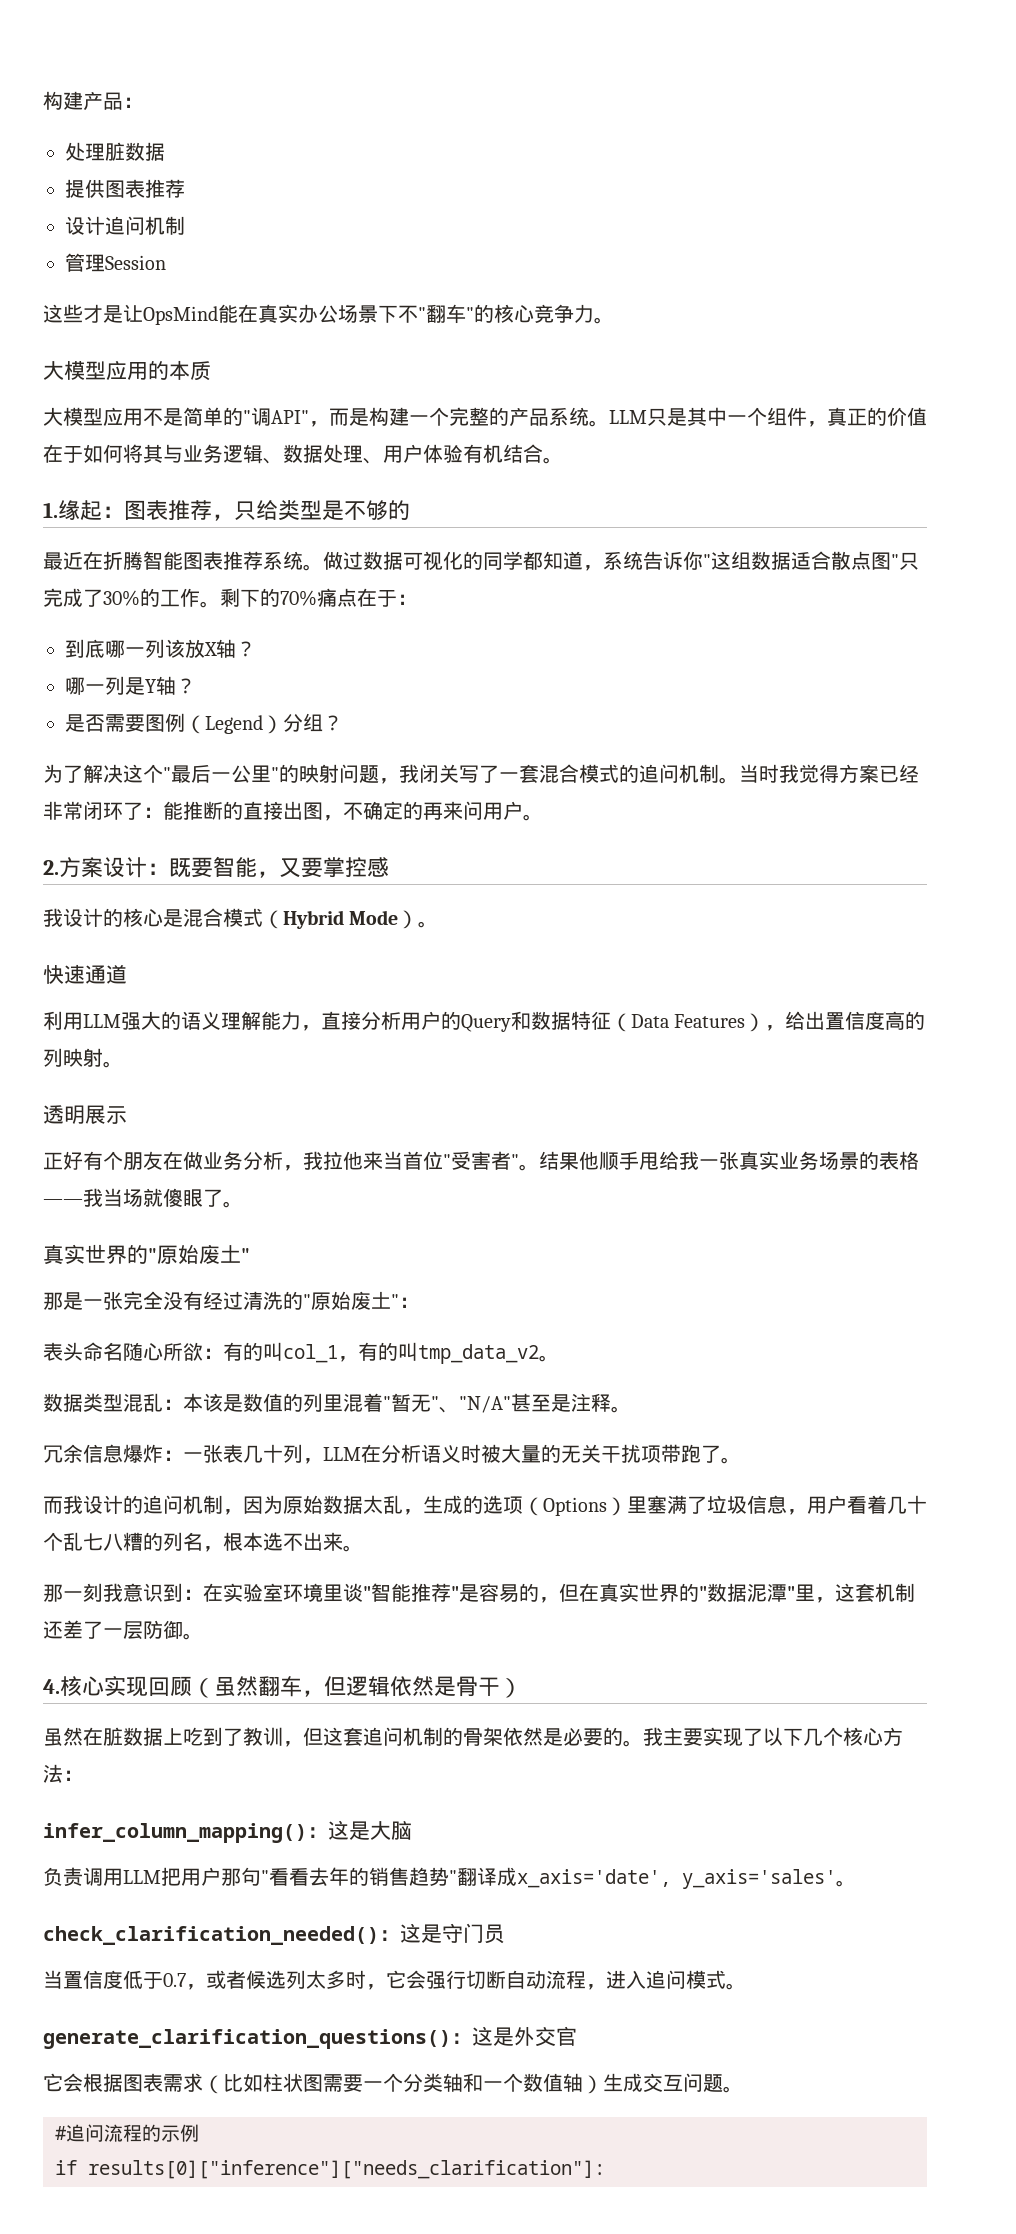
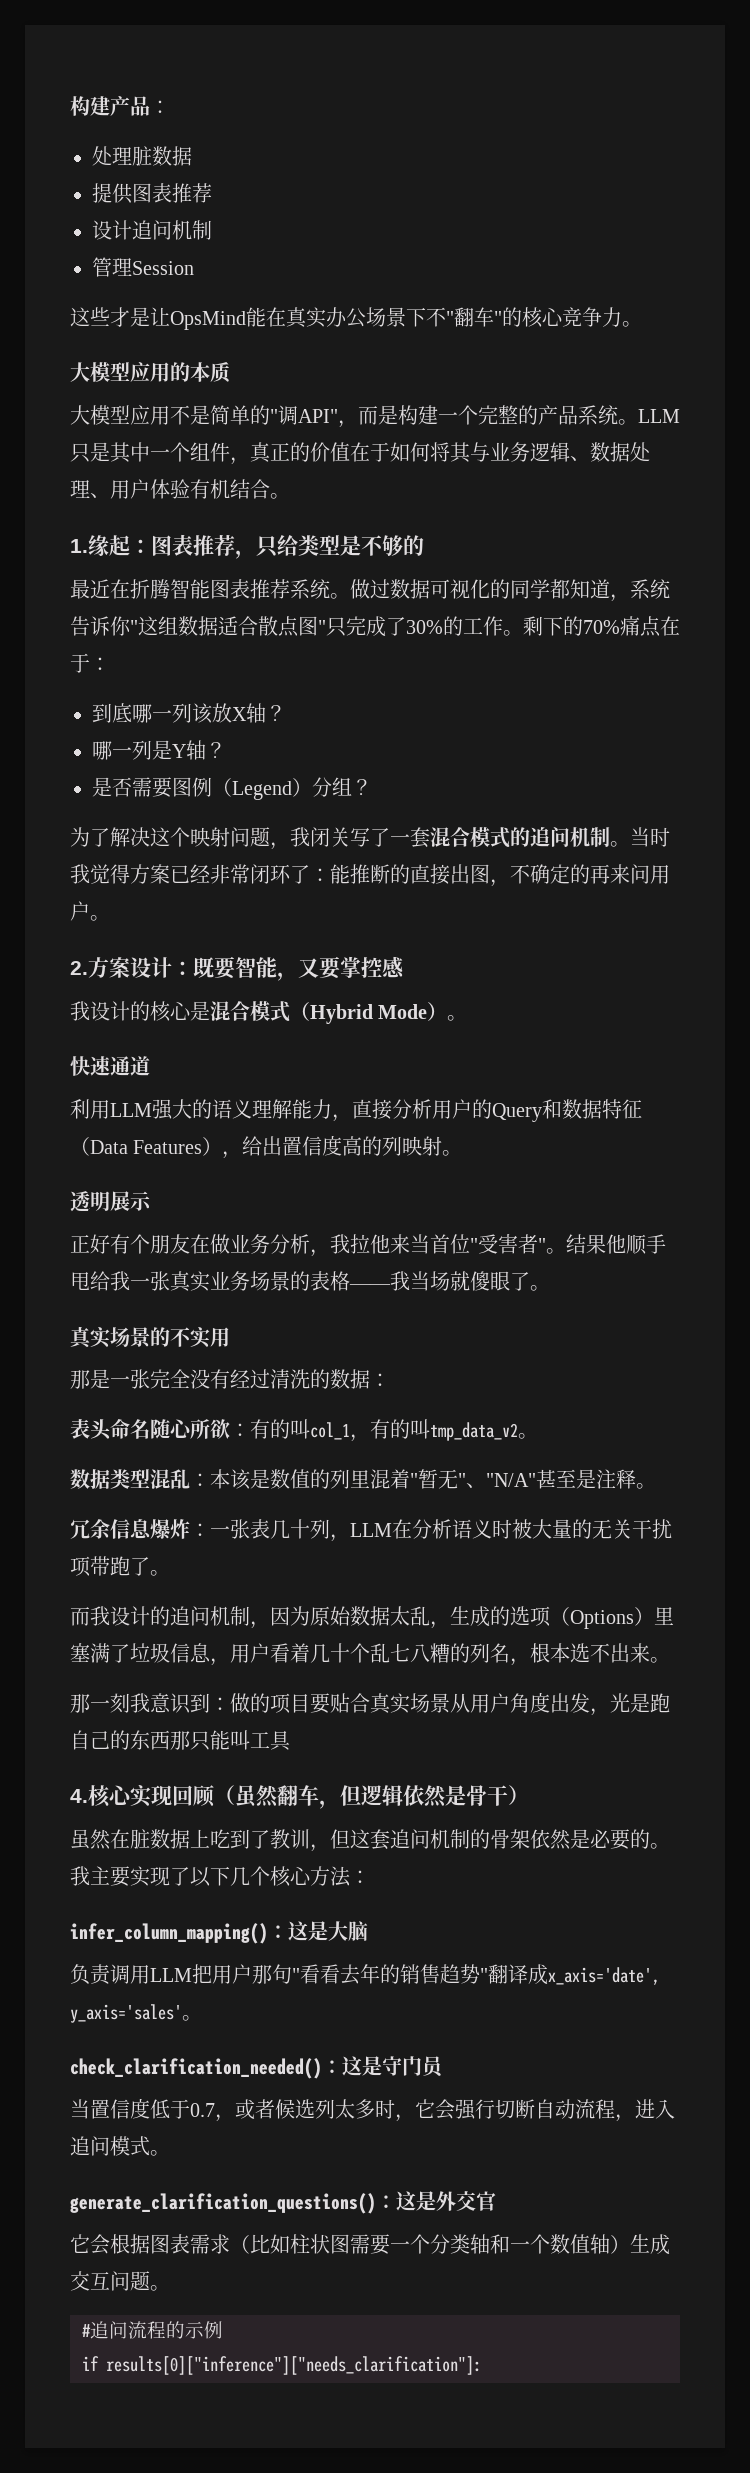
[163,764,299,783] "最后一公里"的 -> (190, 837) none
[85,1244,250,1264] 世界的"原始废土" -> [110,1327,230,1348] 场景的不实用
[303,1291,399,1310] "原始废土" -> [330,1369,370,1389] 数据
[203,1583,915,1603] [43,1620,203,1640] 在实验室环境里谈"智能推荐"是容易的，但在真实世界的"数据泥潭"里，这套机制还差了一层防御。 -> [230,1692,670,1716] [70,1730,291,1751] 做的项目要贴合真实场景从用户角度出发，光是跑自己的东西那只能叫工具

